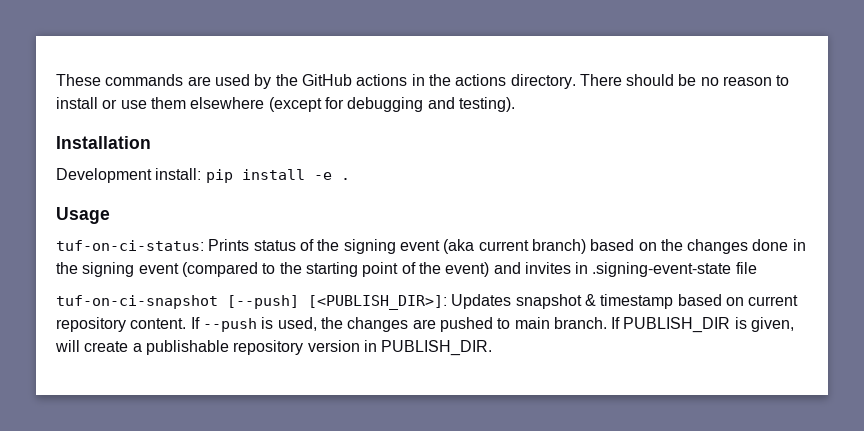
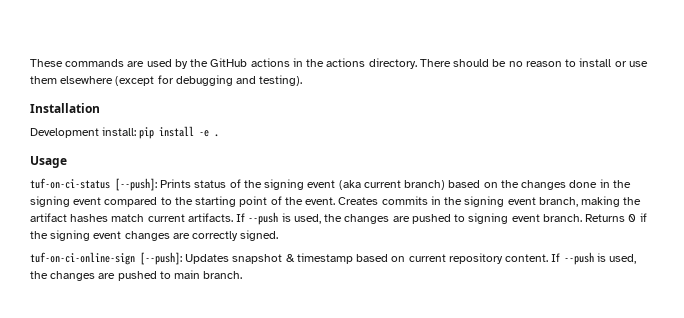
[56,240,204,251] tuf-on-ci-status: -> [30,178,157,191] tuf-on-ci-status [--push]:
[181,262,258,277] (compared -> [104,197,158,207] compared
[445,262,757,277] [56,295,447,310] event) and invites in .signing-event-state file // tuf-on-ci-snapshot [--push] [<PUBLISH_DIR>]: -> [305,196,642,207] [30,212,647,225] [30,230,279,241] [30,252,182,265] event. Creates commits in the signing event branch, making the artifact hashes match current artifacts. If --push is used, the changes are pushed to signing event branch. Returns 0 if the signing event changes are correctly signed. // tuf-on-ci-online-sign [--push]:
[611,317,795,333] [55,340,493,356] If PUBLISH_DIR is given, will create a publishable repository version in PUBLISH_DIR. -> (243, 275) none

